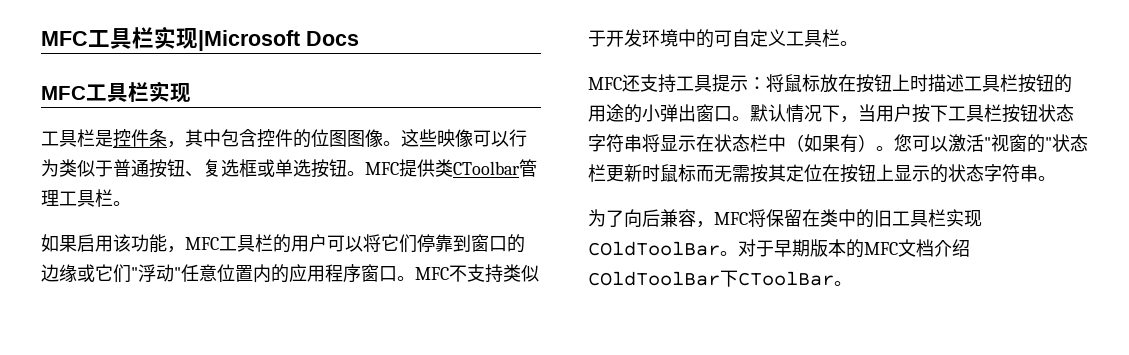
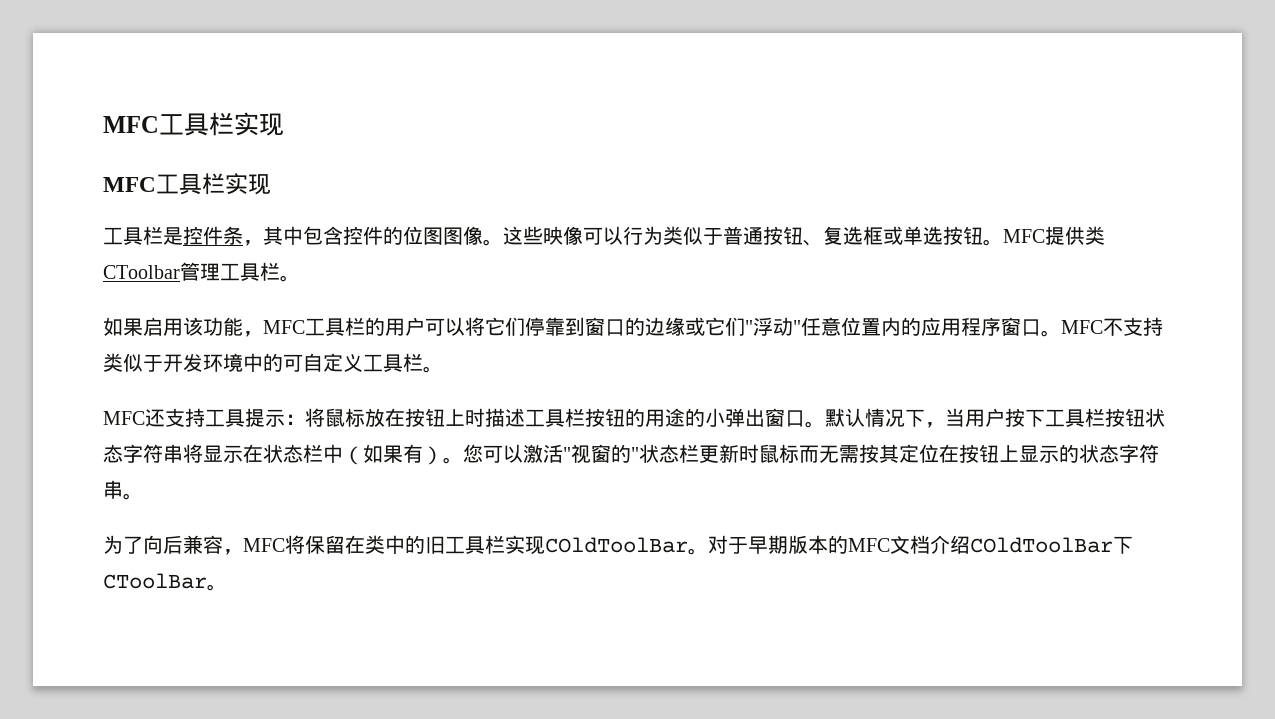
[41,26,359,51] MFC工具栏实现|Microsoft Docs -> [103,112,284,136] MFC工具栏实现

